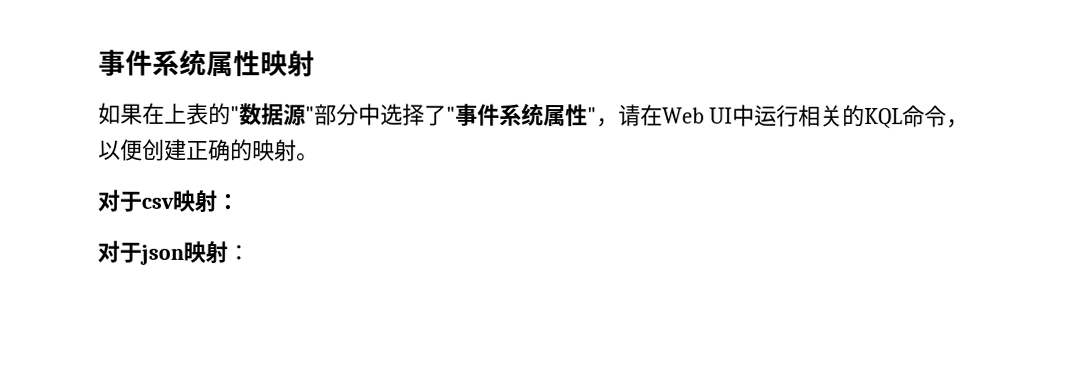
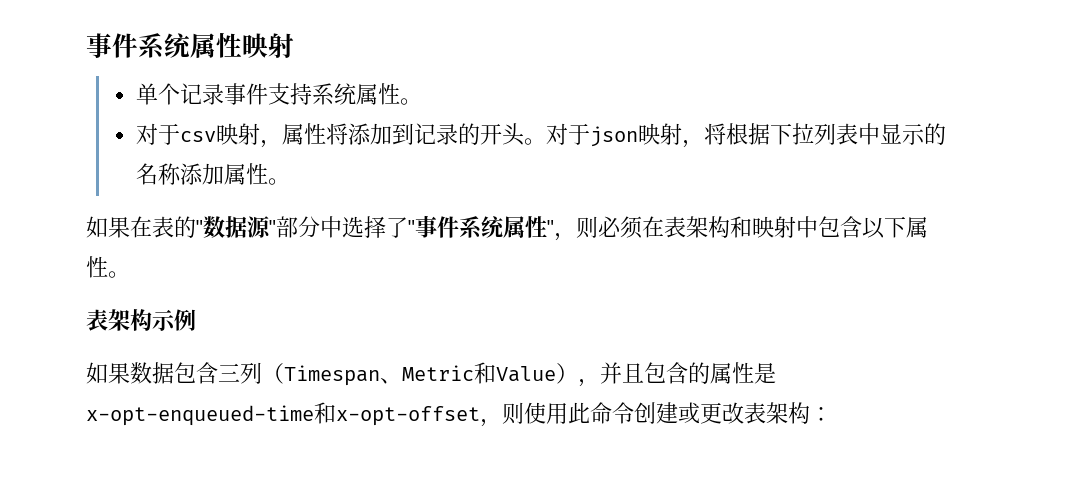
(315, 64) none -> [135,83,422,105] [135,123,946,148] [135,163,290,185] // 单个记录事件支持系统属性。 // 对于csv映射，属性将添加到记录的开头。对于json映射，将根据下拉列表中显示的名称添加属性。
[164,102,187,124] 上 -> (152, 227) none
[618,104,969,129] [98,138,319,162] [97,189,239,213] [97,240,228,265] 请在Web UI中运行相关的KQL命令，以便创建正确的映射。 // 对于csv映射： // 对于json映射 -> [576,216,928,239] [86,256,130,278] [86,309,196,331] [86,362,776,387] [86,402,810,427] 则必须在表架构和映射中包含以下属性。 // 表架构示例 // 如果数据包含三列（Timespan、Metric和Value），并且包含的属性是x-opt-enqueued-time和x-opt-offset，则使用此命令创建或更改表架构

